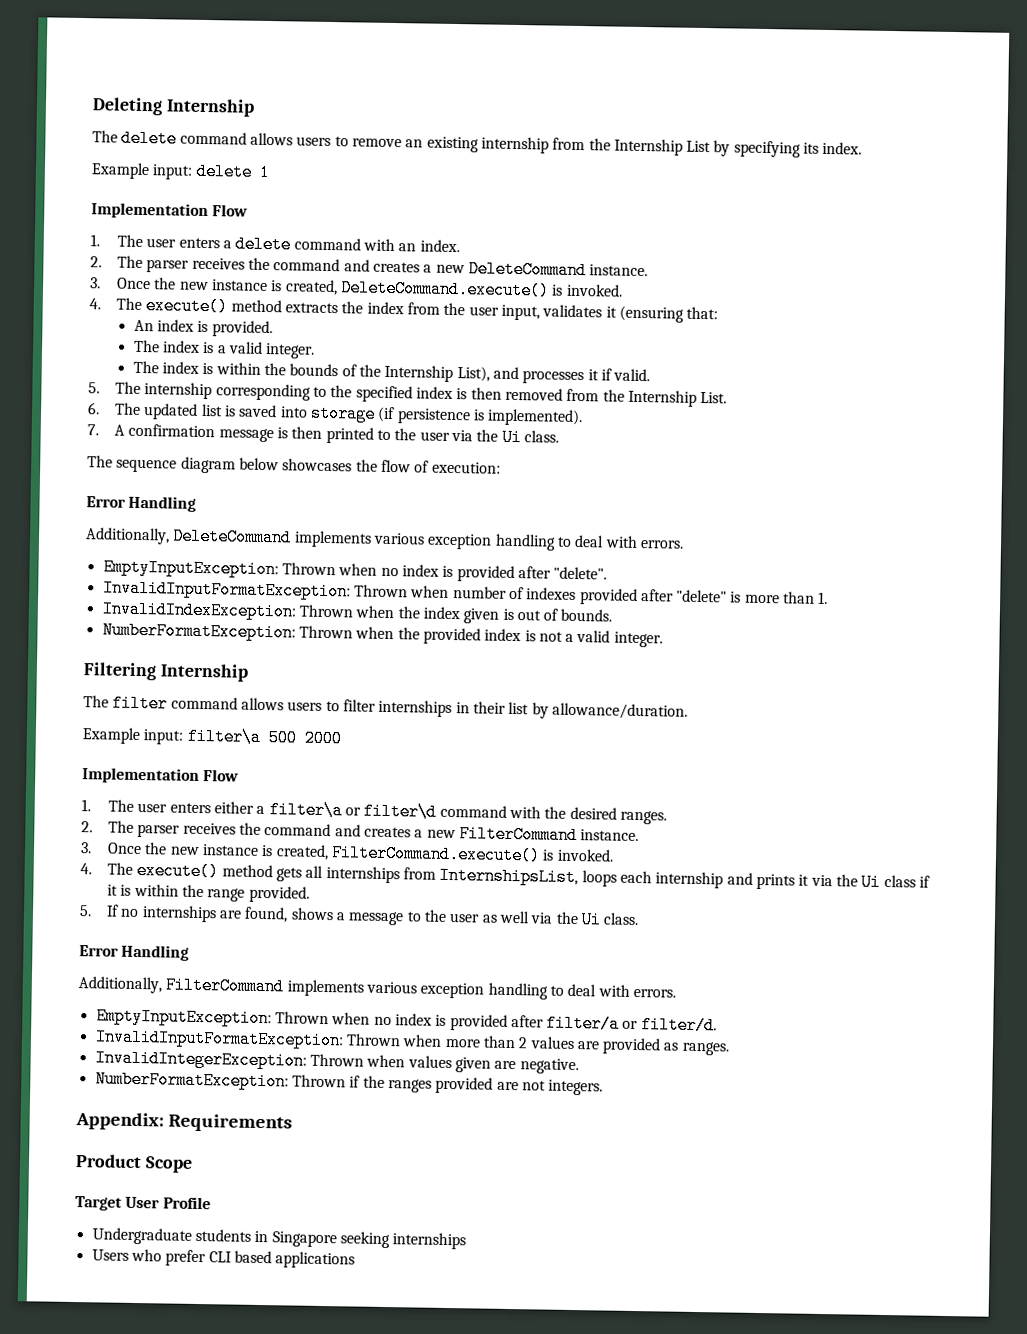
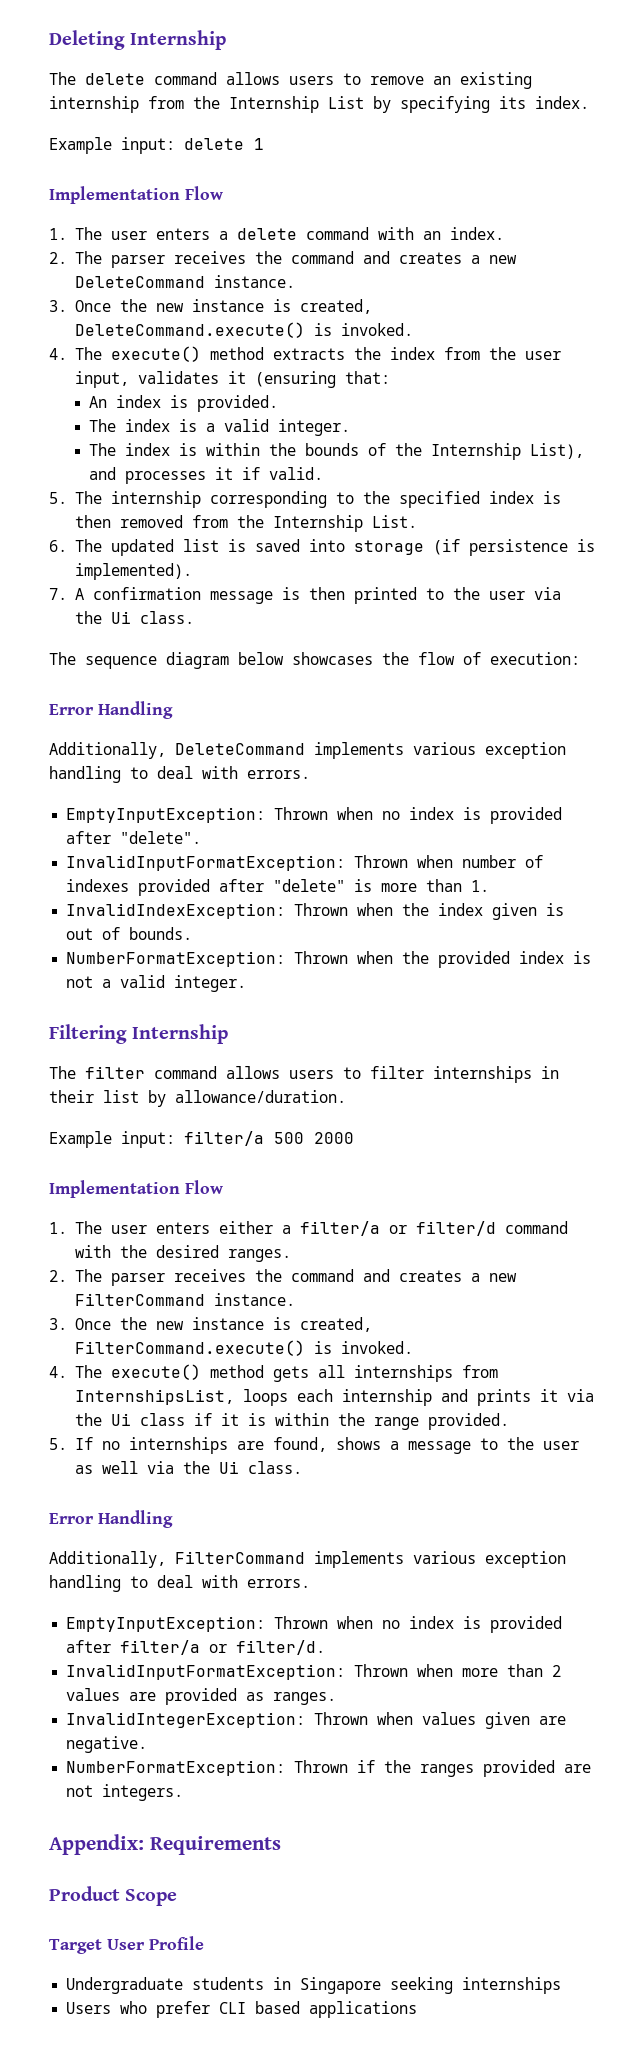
[186,727,261,746] filter\a -> [184,1131,264,1146] filter/a
[268,801,438,821] filter\a or filter\d -> [299,1221,496,1236] filter/a or filter/d

